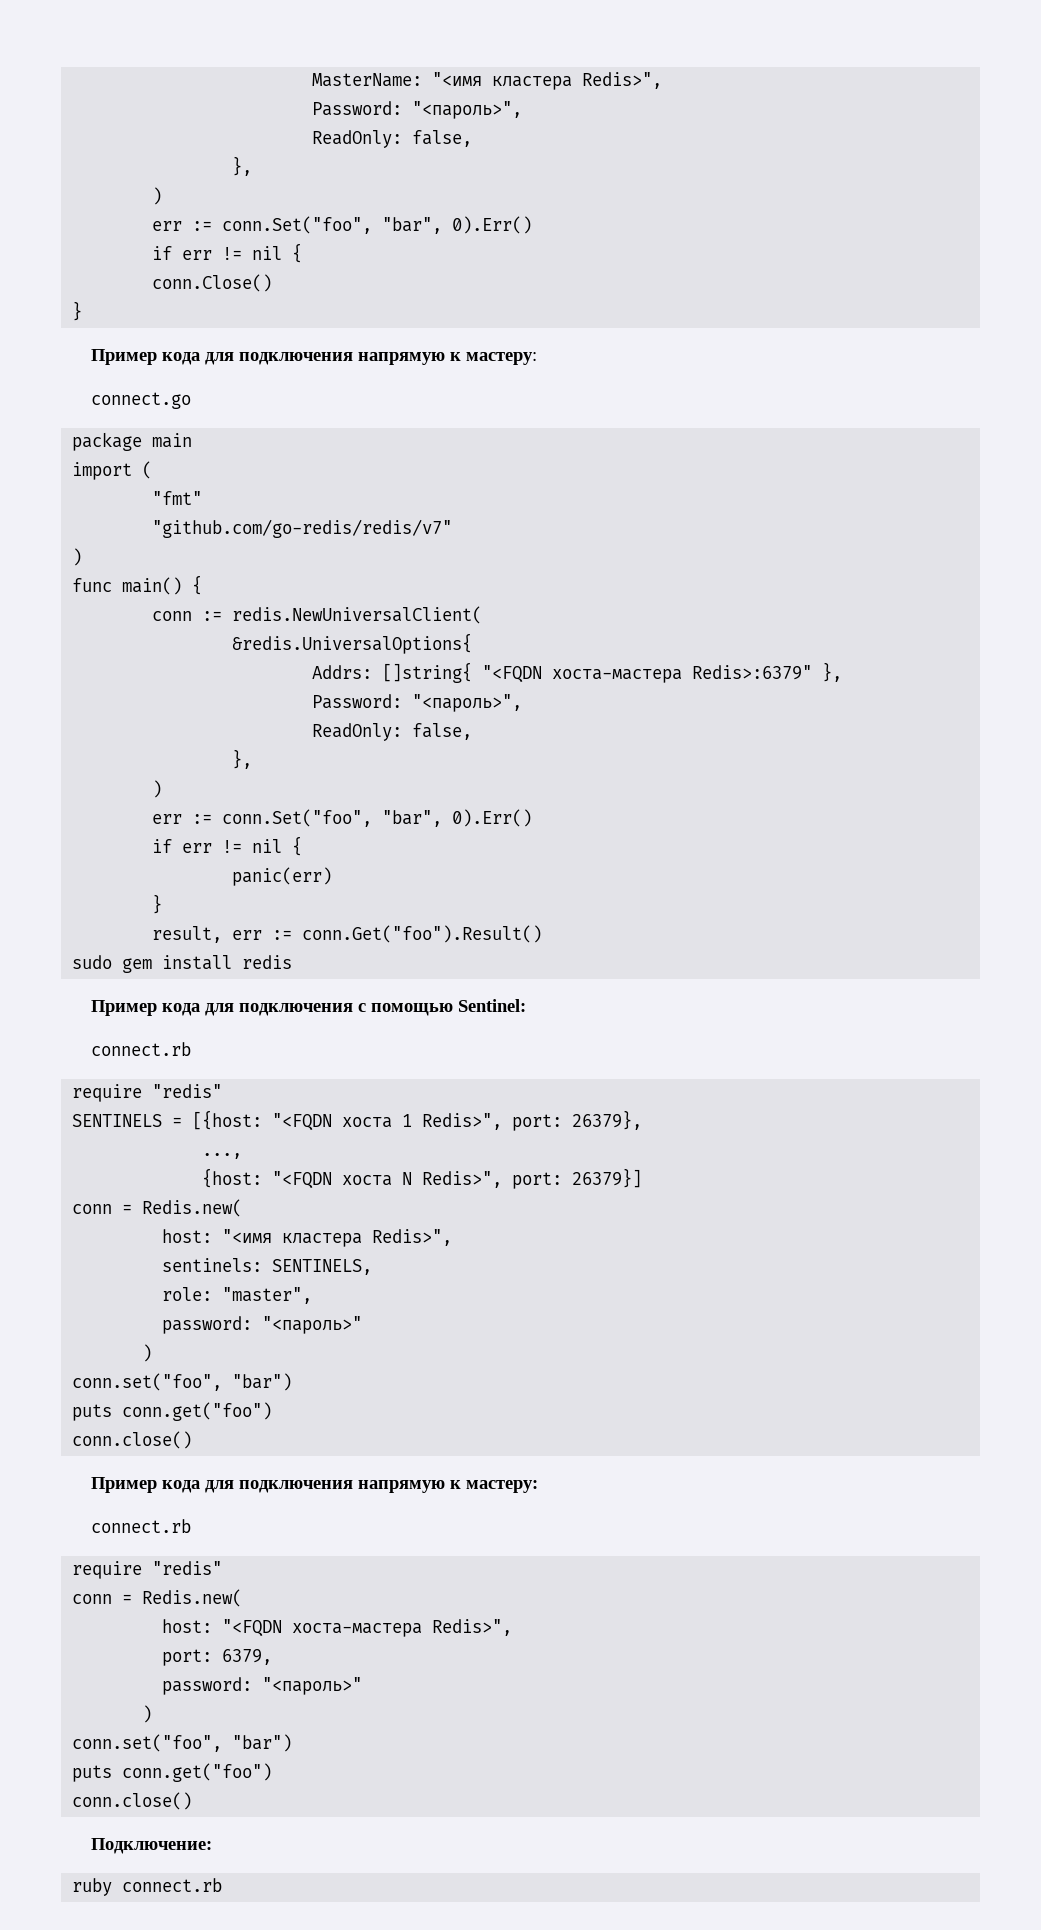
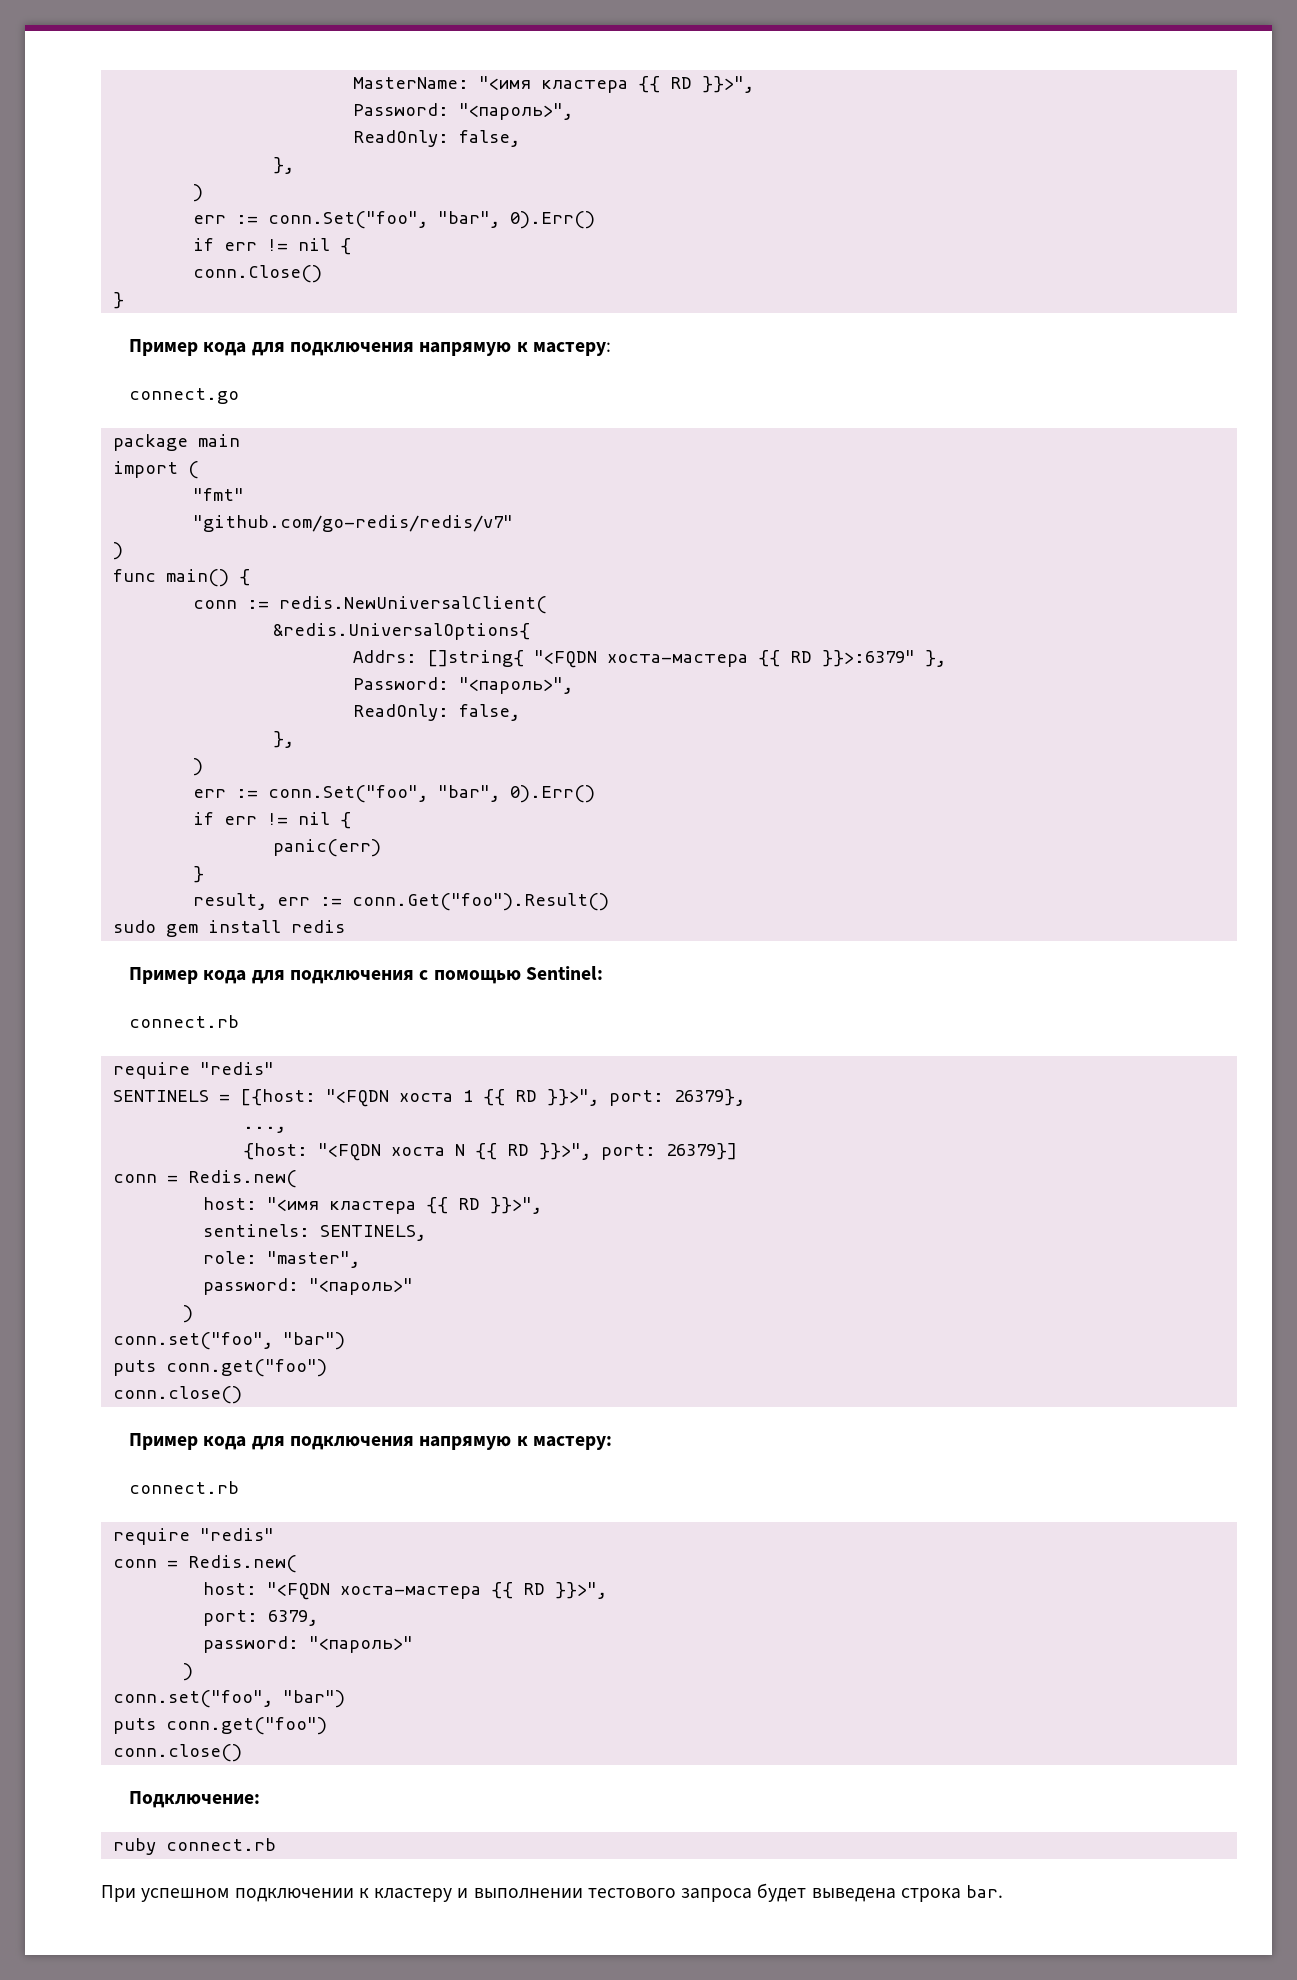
[582,72,663,89] Redis>", -> [637,76,754,93] {{ RD }}>",
[692,665,813,680] Redis>:6379" -> [757,650,915,667] {{ RD }}>:6379"
[422,1113,503,1130] Redis>", -> [482,1089,599,1106] {{ RD }}>",
[422,1171,503,1188] Redis>", -> [474,1143,591,1160] {{ RD }}>",
[372,1229,453,1246] Redis>", -> [425,1197,542,1214] {{ RD }}>",
[432,1619,513,1636] Redis>", -> [490,1582,607,1599] {{ RD }}>",
(223, 1885) none -> [101,1883,1004,1902] // При успешном подключении к кластеру и выполнении тестового запроса будет выведена строка bar.

